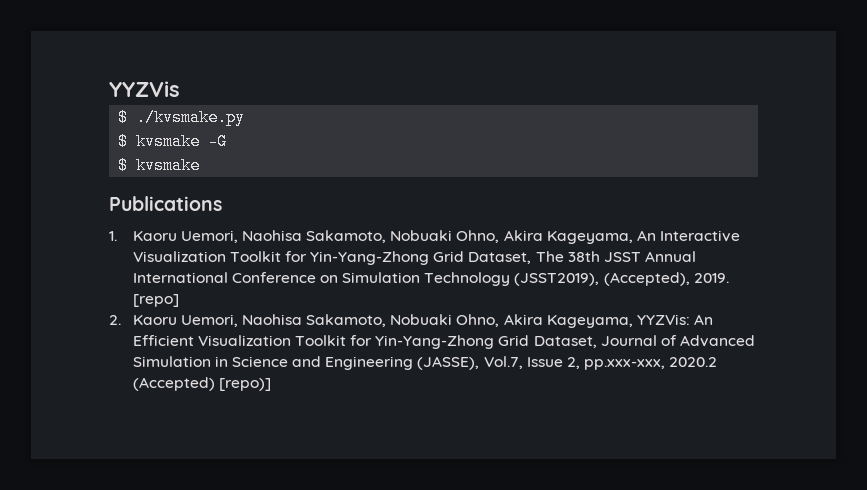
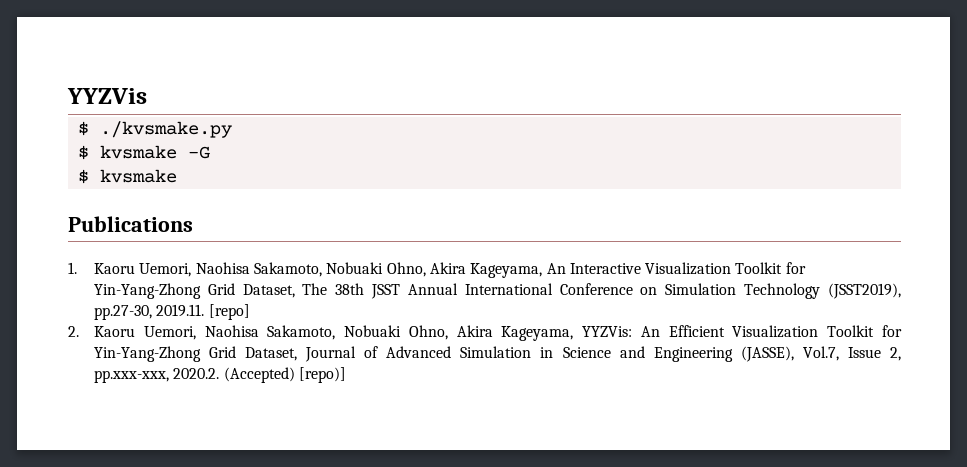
[603,272,729,286] (Accepted), 2019. -> [93,304,205,320] pp.27-30, 2019.11.
[669,357,718,367] 2020.2 -> [173,368,220,379] 2020.2.

